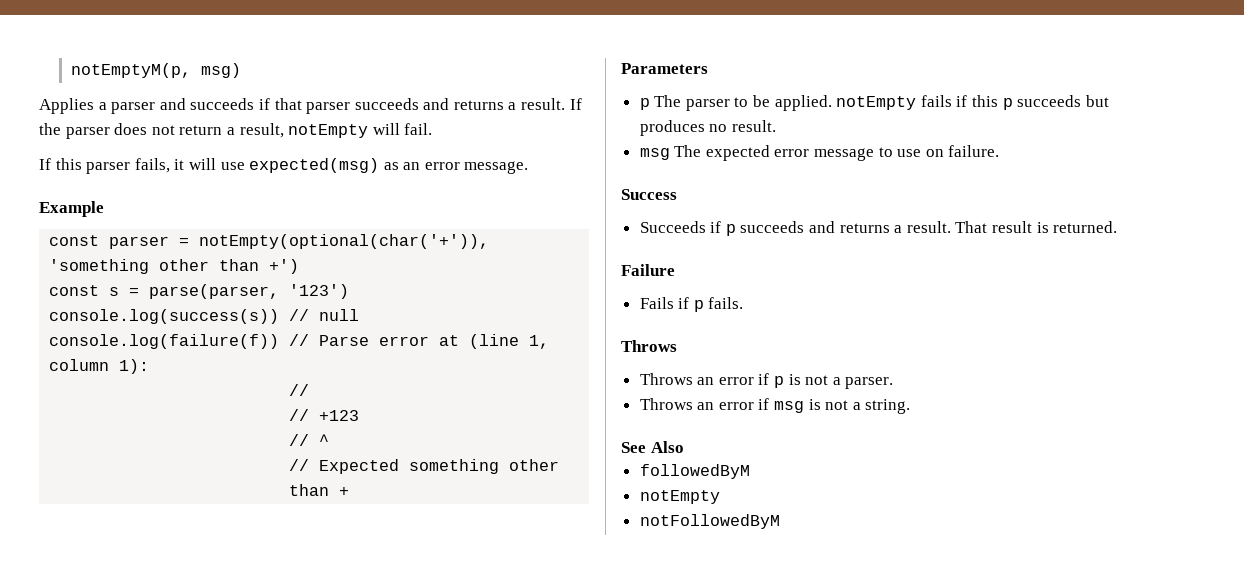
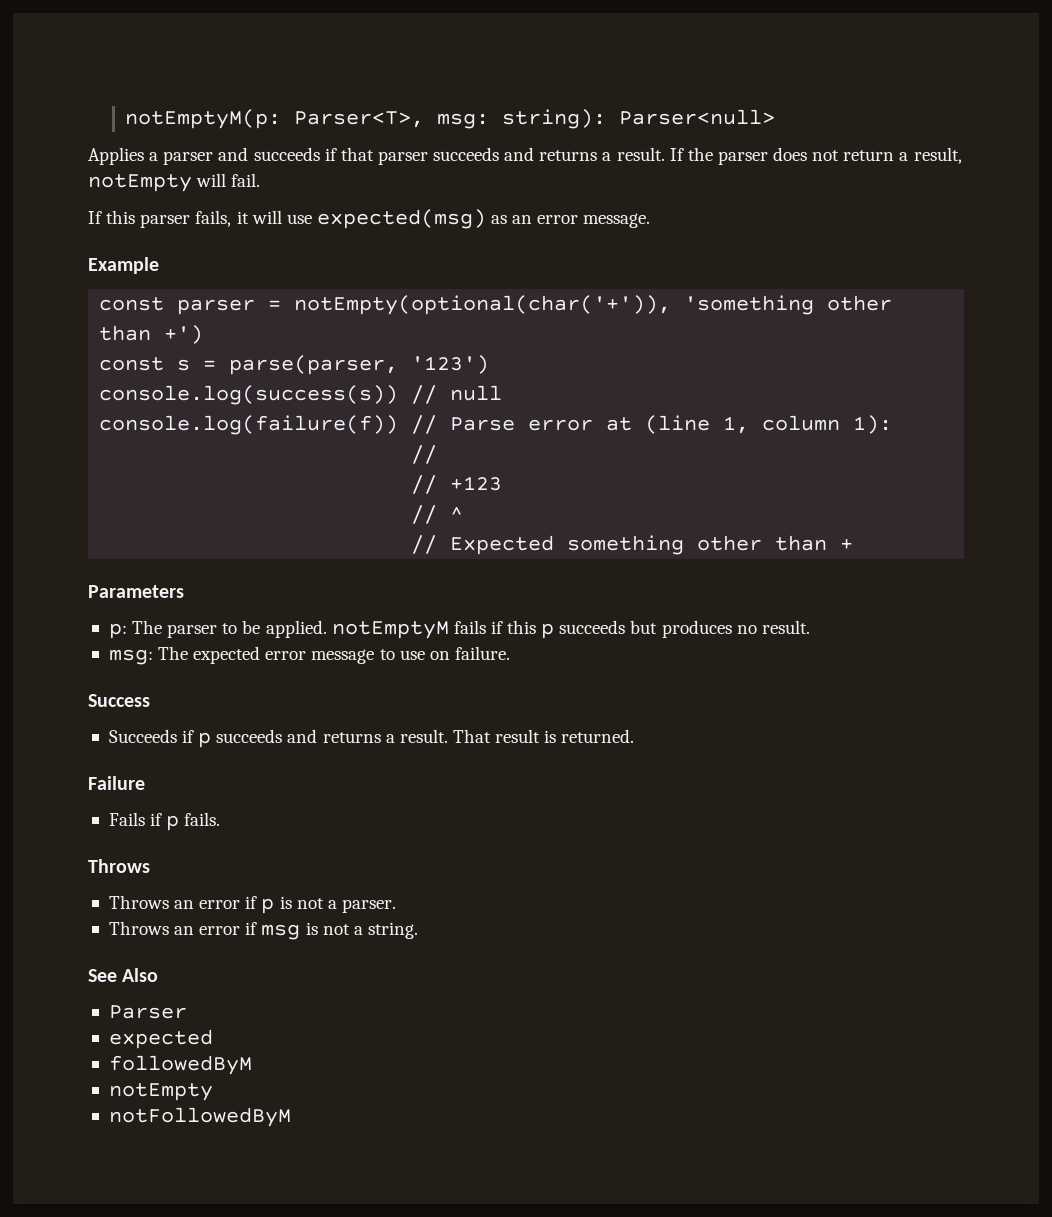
[71,63,242,78] notEmptyM(p, msg) -> [125,109,776,129] notEmptyM(p: Parser<T>, msg: string): Parser<null>
[639,98,650,110] p -> [108,623,127,639] p:
[836,96,917,110] notEmpty -> [331,621,449,639] notEmptyM
[639,148,670,160] msg -> [108,649,153,665] msg:
(684, 447) none -> [108,1005,187,1019] [108,1029,213,1049] // Parser // expected

